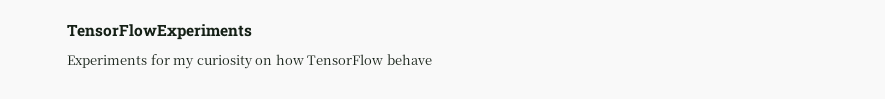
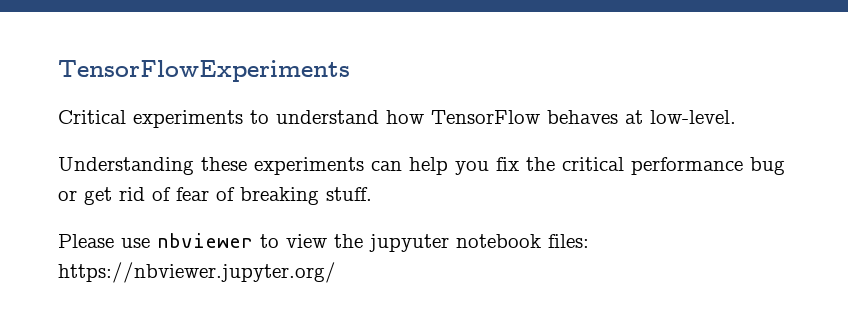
[67,54,432,69] Experiments for my curiosity on how TensorFlow behave -> [58,110,736,128] [58,157,785,175] [58,187,372,205] [58,233,589,252] [58,262,336,283] Critical experiments to understand how TensorFlow behaves at low-level. // Understanding these experiments can help you fix the critical performance bug or get rid of fear of breaking stuff. // Please use nbviewer to view the jupyuter notebook files: https://nbviewer.jupyter.org/

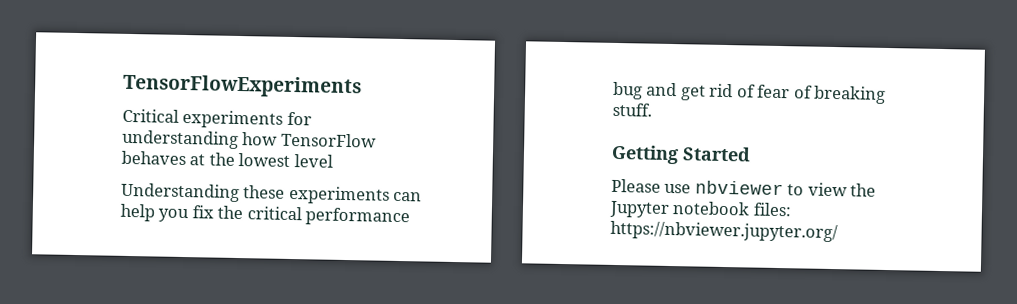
[250,110,379,124] to understand -> [286,111,312,126] [122,129,239,149] for understanding
[650,110,736,124] low-level. -> [208,152,333,168] the lowest level
[58,190,77,201] or -> [646,82,678,97] and
(372, 194) none -> [611,144,751,165] // Getting Started
[369,234,449,252] jupyuter -> [609,200,670,218] Jupyter

